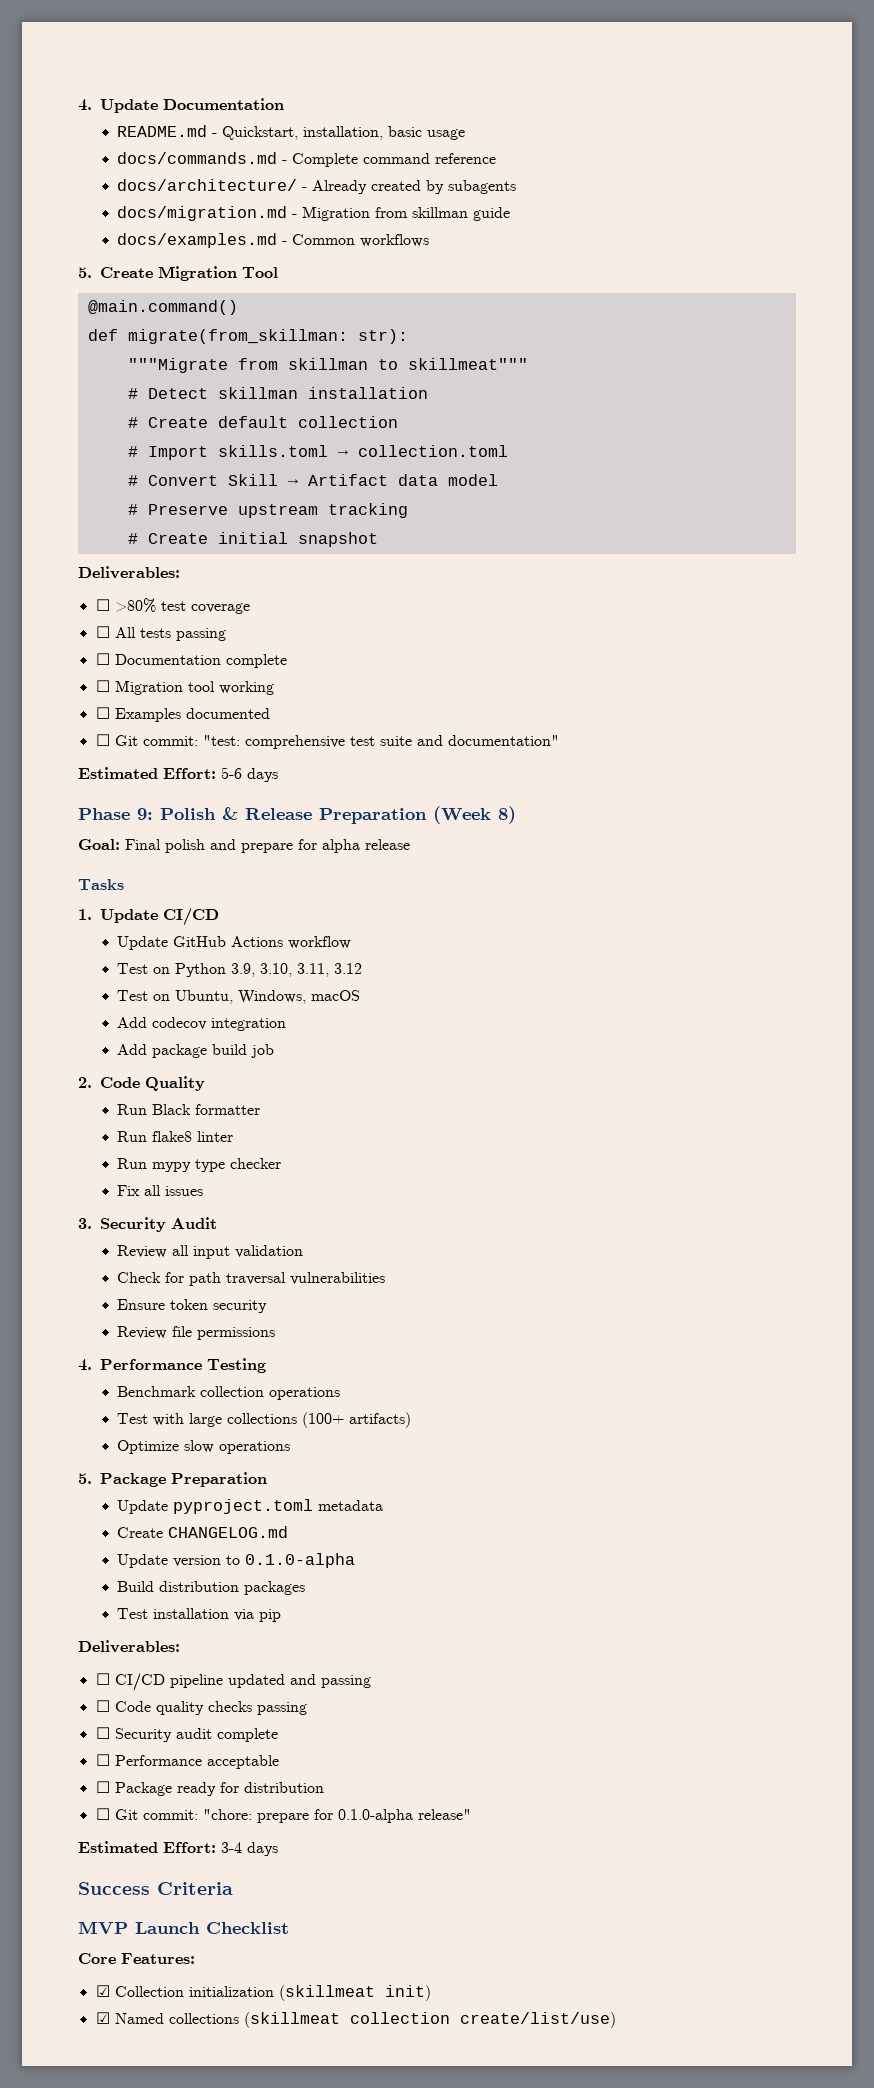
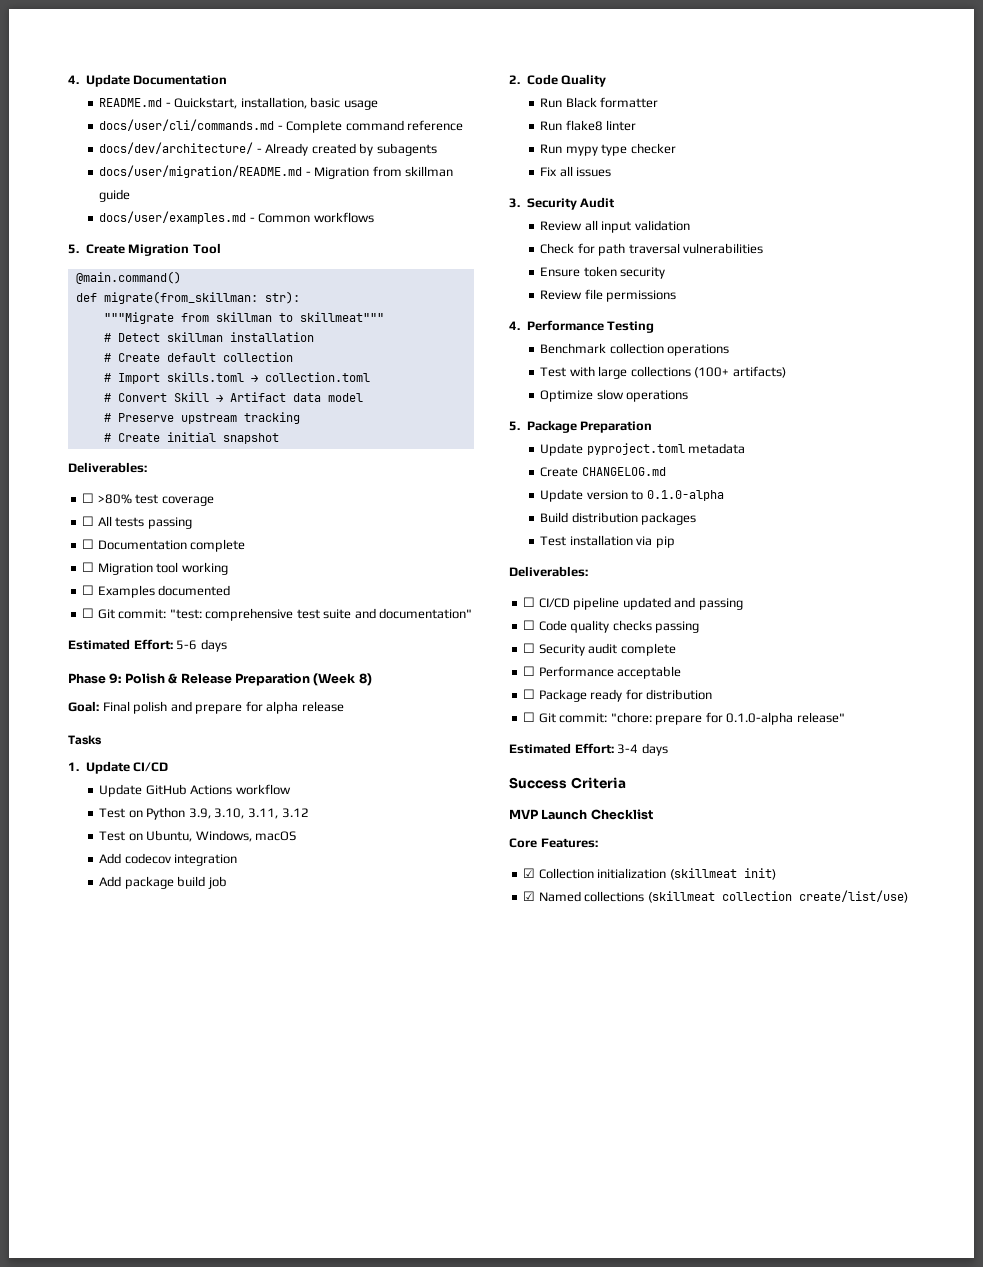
[117,152,278,164] docs/commands.md -> [99,119,275,131] docs/user/cli/commands.md
[117,179,298,191] docs/architecture/ -> [99,142,254,154] docs/dev/architecture/
[117,206,288,221] docs/migration.md -> [99,165,303,178] docs/user/migration/README.md
[117,233,278,248] docs/examples.md -> [99,211,247,224] docs/user/examples.md

